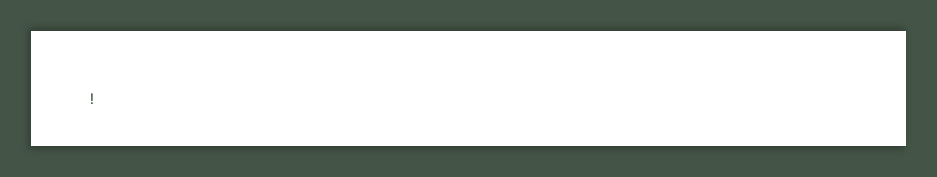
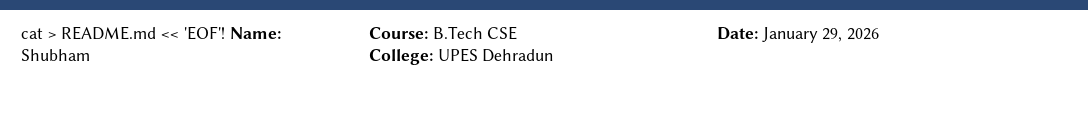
[90,93,94,105] ! -> [21,26,281,40] [21,49,90,61] [369,26,518,40] [369,48,554,65] [717,27,880,43] cat > README.md << 'EOF'! Name: Shubham // Course: B.Tech CSE // College: UPES Dehradun // Date: January 29, 2026

